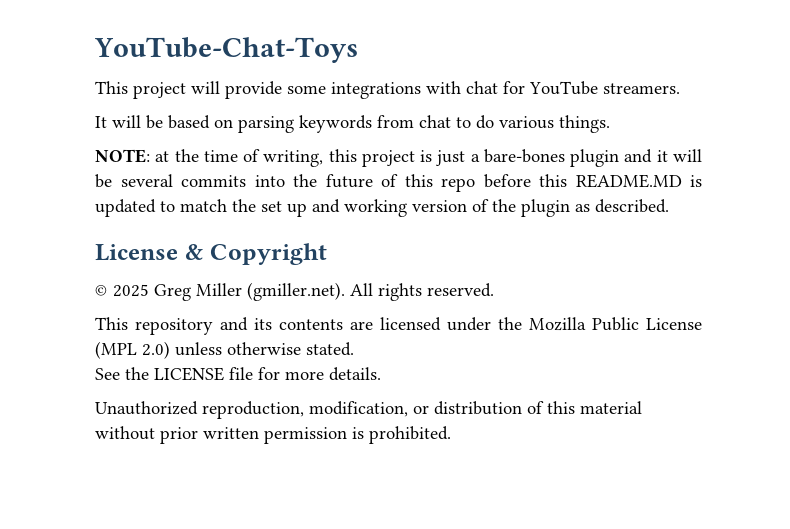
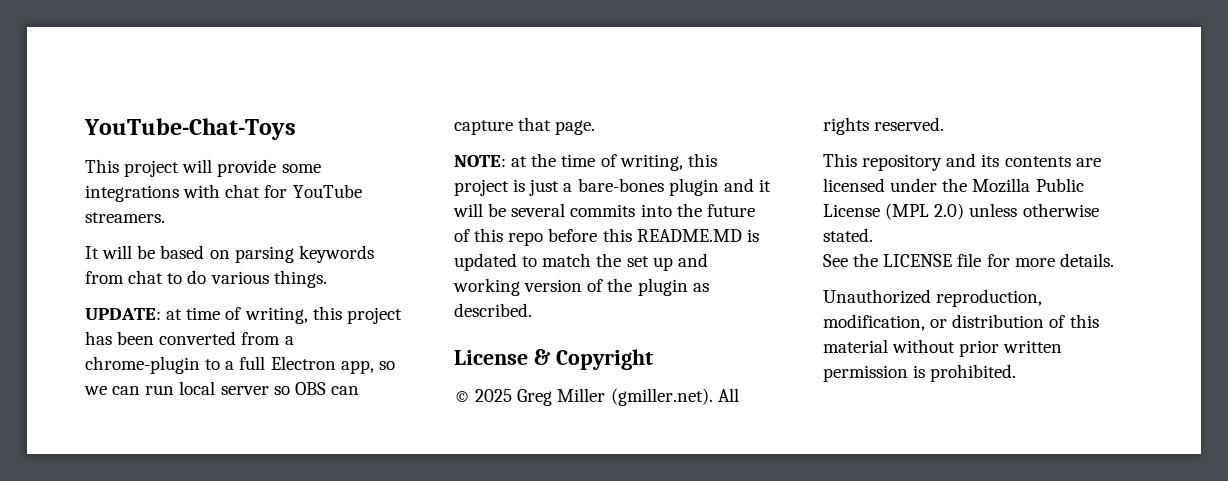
(610, 124) none -> [85,306,402,324] [85,331,294,345] [85,356,395,374] [84,381,359,395] [454,117,596,135] // UPDATE: at time of writing, this project has been converted from a chrome-plugin to a full Electron app, so we can run local server so OBS can capture that page.

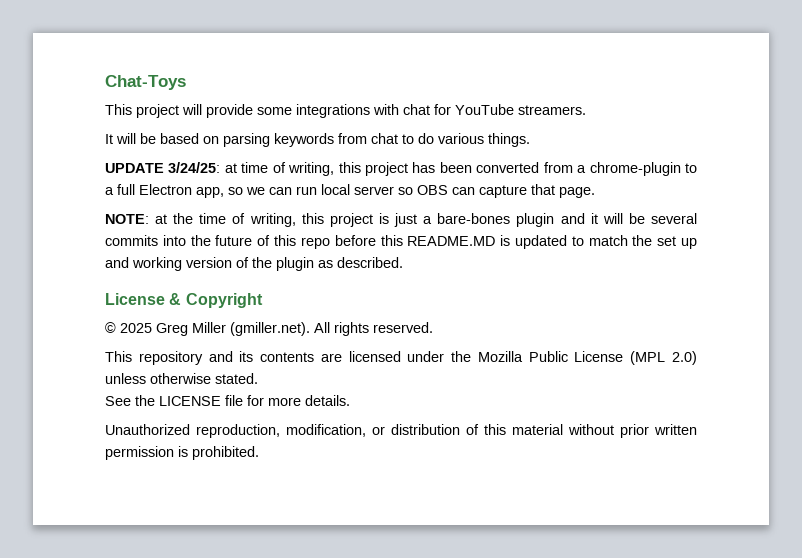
[84,118,296,140] YouTube-Chat-Toys -> [105,75,186,90] Chat-Toys
[85,308,161,320] UPDATE: -> [105,162,221,173] UPDATE 3/24/25:

